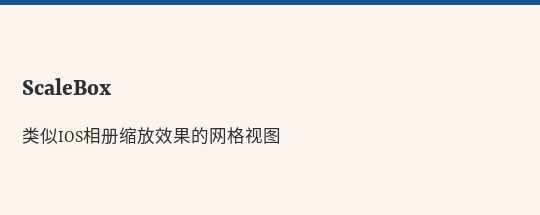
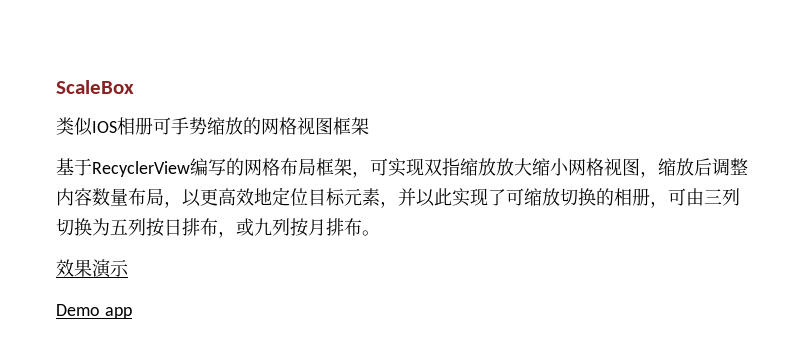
[119,127,281,145] 缩放效果的网格视图 -> [153,117,369,135] [56,158,748,178] [56,187,740,208] [56,218,380,238] [56,259,129,278] [56,304,132,319] 可手势缩放的网格视图框架 // 基于RecyclerView编写的网格布局框架，可实现双指缩放放大缩小网格视图，缩放后调整内容数量布局，以更高效地定位目标元素，并以此实现了可缩放切换的相册，可由三列切换为五列按日排布，或九列按月排布。 // 效果演示 // Demo app

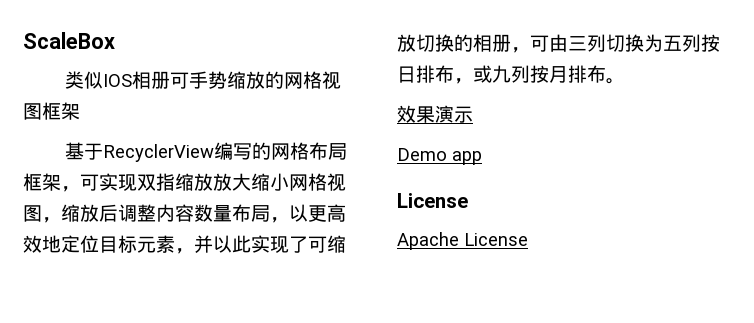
(132, 313) none -> [397,193,468,208] [397,232,528,250] // License // Apache License

